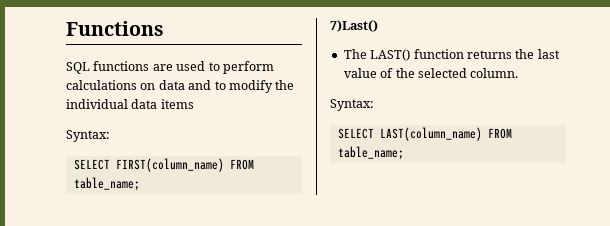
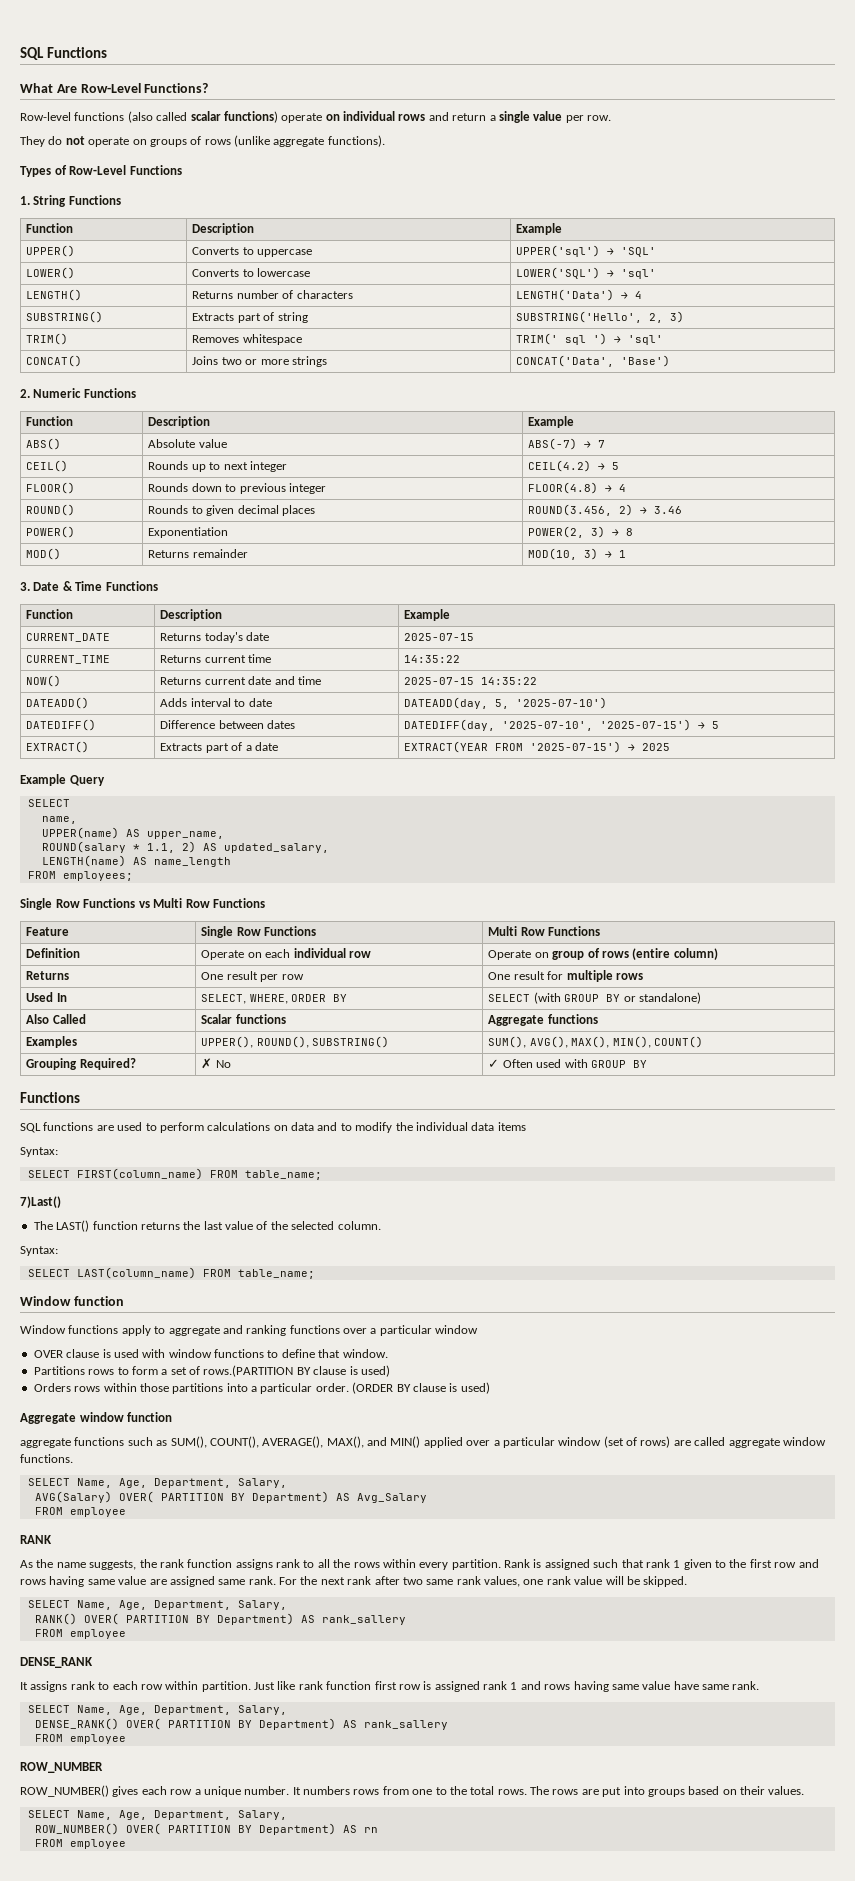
(66, 28) none -> [20,47,107,60] [20,83,209,93] [20,111,611,123] [20,135,385,147] [20,165,182,177] [20,195,121,207] [26,223,74,233] [192,223,255,235] [516,223,563,235] [26,245,76,257] [192,247,313,257] [516,245,657,257] [26,267,76,279] [192,268,311,277] [516,267,657,279] [26,289,83,301] [192,290,353,299] [516,289,643,301] [26,311,104,323] [192,312,308,323] [516,311,685,323] [26,333,69,345] [192,334,302,345] [516,333,664,345] [26,355,83,367] [192,356,327,367] [516,355,671,367] [20,388,136,398] [26,416,74,426] [148,416,211,428] [528,416,575,428] [26,438,62,450] [148,439,227,448] [528,438,606,450] [26,460,69,472] [148,461,287,472] [528,460,620,472] [26,482,76,494] [148,483,326,494] [528,482,627,494] [26,504,76,516] [148,505,315,516] [528,504,683,516] [26,526,76,538] [148,527,229,538] [528,526,634,538] [26,548,62,560] [148,549,248,558] [528,548,627,560] [20,581,158,591] [26,609,74,619] [160,609,223,621] [404,609,451,621] [26,633,111,642] [160,632,270,643] [404,633,475,641] [26,655,111,664] [160,654,272,663] [404,655,461,663] [26,675,62,687] [160,676,321,685] [404,677,538,685] [26,697,90,709] [160,698,272,707] [404,697,608,709] [26,719,97,731] [160,720,296,729] [404,719,720,731] [26,741,90,753] [160,742,278,753] [404,741,671,753] [20,774,105,786] [27,799,70,807] [41,816,77,824] [41,827,224,839] [41,841,329,853] [41,855,231,867] [27,871,133,881] [20,898,266,910] [26,927,70,936] [201,926,317,938] [488,926,601,936] [26,948,81,958] [201,948,371,960] [488,948,718,960] [26,971,70,980] [201,971,304,982] [488,970,643,982] [26,992,67,1002] [201,994,348,1004] [488,992,701,1004] [26,1014,86,1024] [201,1014,286,1024] [488,1014,598,1026] [26,1036,78,1048] [201,1036,390,1048] [488,1036,703,1048] [26,1058,136,1070] [201,1058,231,1069] [488,1059,647,1068] SQL Functions // What Are Row-Level Functions? // Row-level functions (also called scalar functions) operate on individual rows and return a single value per row. // They do not operate on groups of rows (unlike aggregate functions). // Types of Row-Level Functions // 1. String Functions // Function | Description | Example // UPPER() | Converts to uppercase | UPPER('sql') → 'SQL' // LOWER() | Converts to lowercase | LOWER('SQL') → 'sql' // LENGTH() | Returns number of characters | LENGTH('Data') → 4 // SUBSTRING() | Extracts part of string | SUBSTRING('Hello', 2, 3) // TRIM() | Removes whitespace | TRIM(' sql ') → 'sql' // CONCAT() | Joins two or more strings | CONCAT('Data', 'Base') // 2. Numeric Functions // Function | Description | Example // ABS() | Absolute value | ABS(-7) → 7 // CEIL() | Rounds up to next integer | CEIL(4.2) → 5 // FLOOR() | Rounds down to previous integer | FLOOR(4.8) → 4 // ROUND() | Rounds to given decimal places | ROUND(3.456, 2) → 3.46 // POWER() | Exponentiation | POWER(2, 3) → 8 // MOD() | Returns remainder | MOD(10, 3) → 1 // 3. Date & Time Functions // Function | Description | Example // CURRENT_DATE | Returns today's date | 2025-07-15 // CURRENT_TIME | Returns current time | 14:35:22 // NOW() | Returns current date and time | 2025-07-15 14:35:22 // DATEADD() | Adds interval to date | DATEADD(day, 5, '2025-07-10') // DATEDIFF() | Difference between dates | DATEDIFF(day, '2025-07-10', '2025-07-15') → 5 // EXTRACT() | Extracts part of a date | EXTRACT(YEAR FROM '2025-07-15') → 2025 // Example Query // SELECT // name, // UPPER(name) AS upper_name, // ROUND(salary * 1.1, 2) AS updated_salary, // LENGTH(name) AS name_length // FROM employees; // Single Row Functions vs Multi Row Functions // Feature | Single Row Functions | Multi Row Functions // Definition | Operate on each individual row | Operate on group of rows (entire column) // Returns | One result per row | One result for multiple rows // Used In | SELECT, WHERE, ORDER BY | SELECT (with GROUP BY or standalone) // Also Called | Scalar functions | Aggregate functions // Examples | UPPER(), ROUND(), SUBSTRING() | SUM(), AVG(), MAX(), MIN(), COUNT() // Grouping Required? | ✗ No | ✓ Often used with GROUP BY //
(404, 153) none -> [20,1296,124,1306] [20,1325,479,1336] [33,1349,388,1358] [33,1365,390,1377] [33,1382,490,1394] [20,1412,173,1424] [20,1436,826,1448] [20,1454,73,1463] [27,1478,287,1488] [34,1491,427,1503] [34,1507,126,1517] [20,1535,52,1544] [20,1559,819,1570] [20,1576,688,1587] [27,1600,287,1610] [34,1613,406,1625] [34,1629,126,1639] [20,1657,93,1668] [20,1681,760,1692] [27,1705,287,1715] [34,1718,448,1730] [34,1734,126,1744] [20,1762,103,1773] [20,1785,805,1797] [27,1810,287,1820] [34,1823,378,1835] [34,1839,126,1849] // Window function // Window functions apply to aggregate and ranking functions over a particular window // OVER clause is used with window functions to define that window. // Partitions rows to form a set of rows.(PARTITION BY clause is used) // Orders rows within those partitions into a particular order. (ORDER BY clause is used) // Aggregate window function // aggregate functions such as SUM(), COUNT(), AVERAGE(), MAX(), and MIN() applied over a particular window (set of rows) are called aggregate window functions. // SELECT Name, Age, Department, Salary, // AVG(Salary) OVER( PARTITION BY Department) AS Avg_Salary // FROM employee // RANK // As the name suggests, the rank function assigns rank to all the rows within every partition. Rank is assigned such that rank 1 given to the first row and rows having same value are assigned same rank. For the next rank after two same rank values, one rank value will be skipped. // SELECT Name, Age, Department, Salary, // RANK() OVER( PARTITION BY Department) AS rank_sallery // FROM employee // DENSE_RANK // It assigns rank to each row within partition. Just like rank function first row is assigned rank 1 and rows having same value have same rank. // SELECT Name, Age, Department, Salary, // DENSE_RANK() OVER( PARTITION BY Department) AS rank_sallery // FROM employee // ROW_NUMBER // ROW_NUMBER() gives each row a unique number. It numbers rows from one to the total rows. The rows are put into groups based on their values. // SELECT Name, Age, Department, Salary, // ROW_NUMBER() OVER( PARTITION BY Department) AS rn // FROM employee

